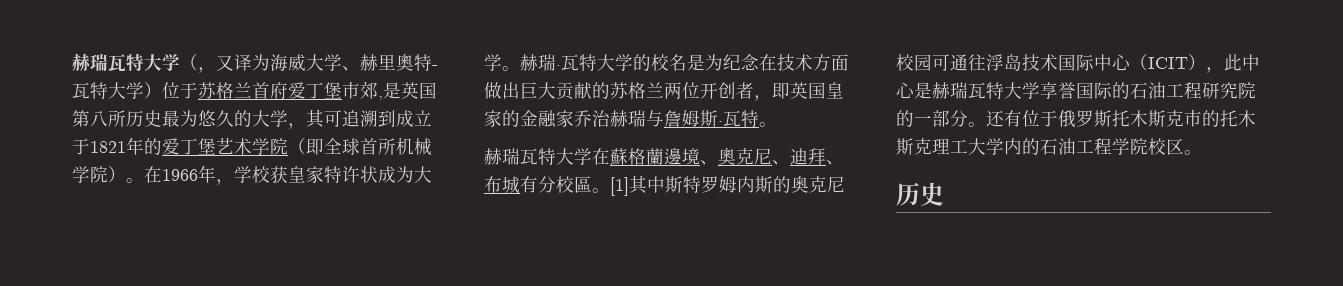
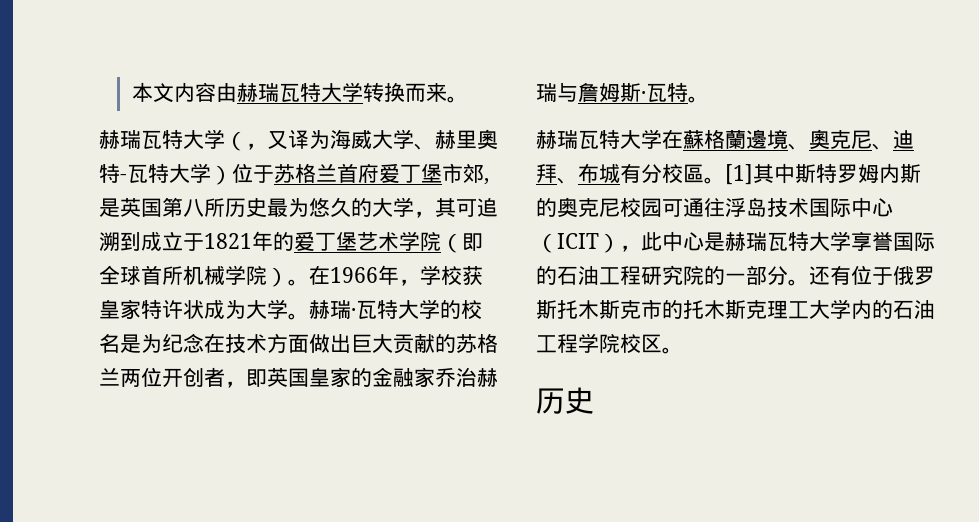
(72, 62) none -> [131,82,468,103] 本文内容由赫瑞瓦特大学转换而来。 //

